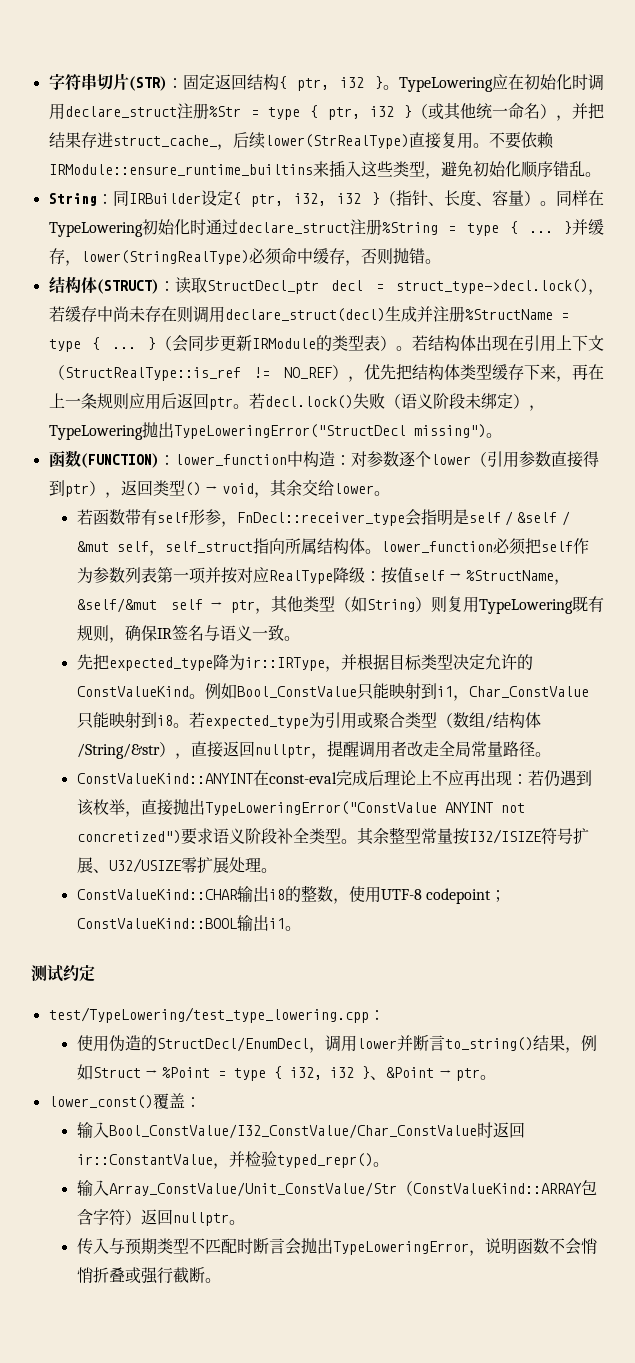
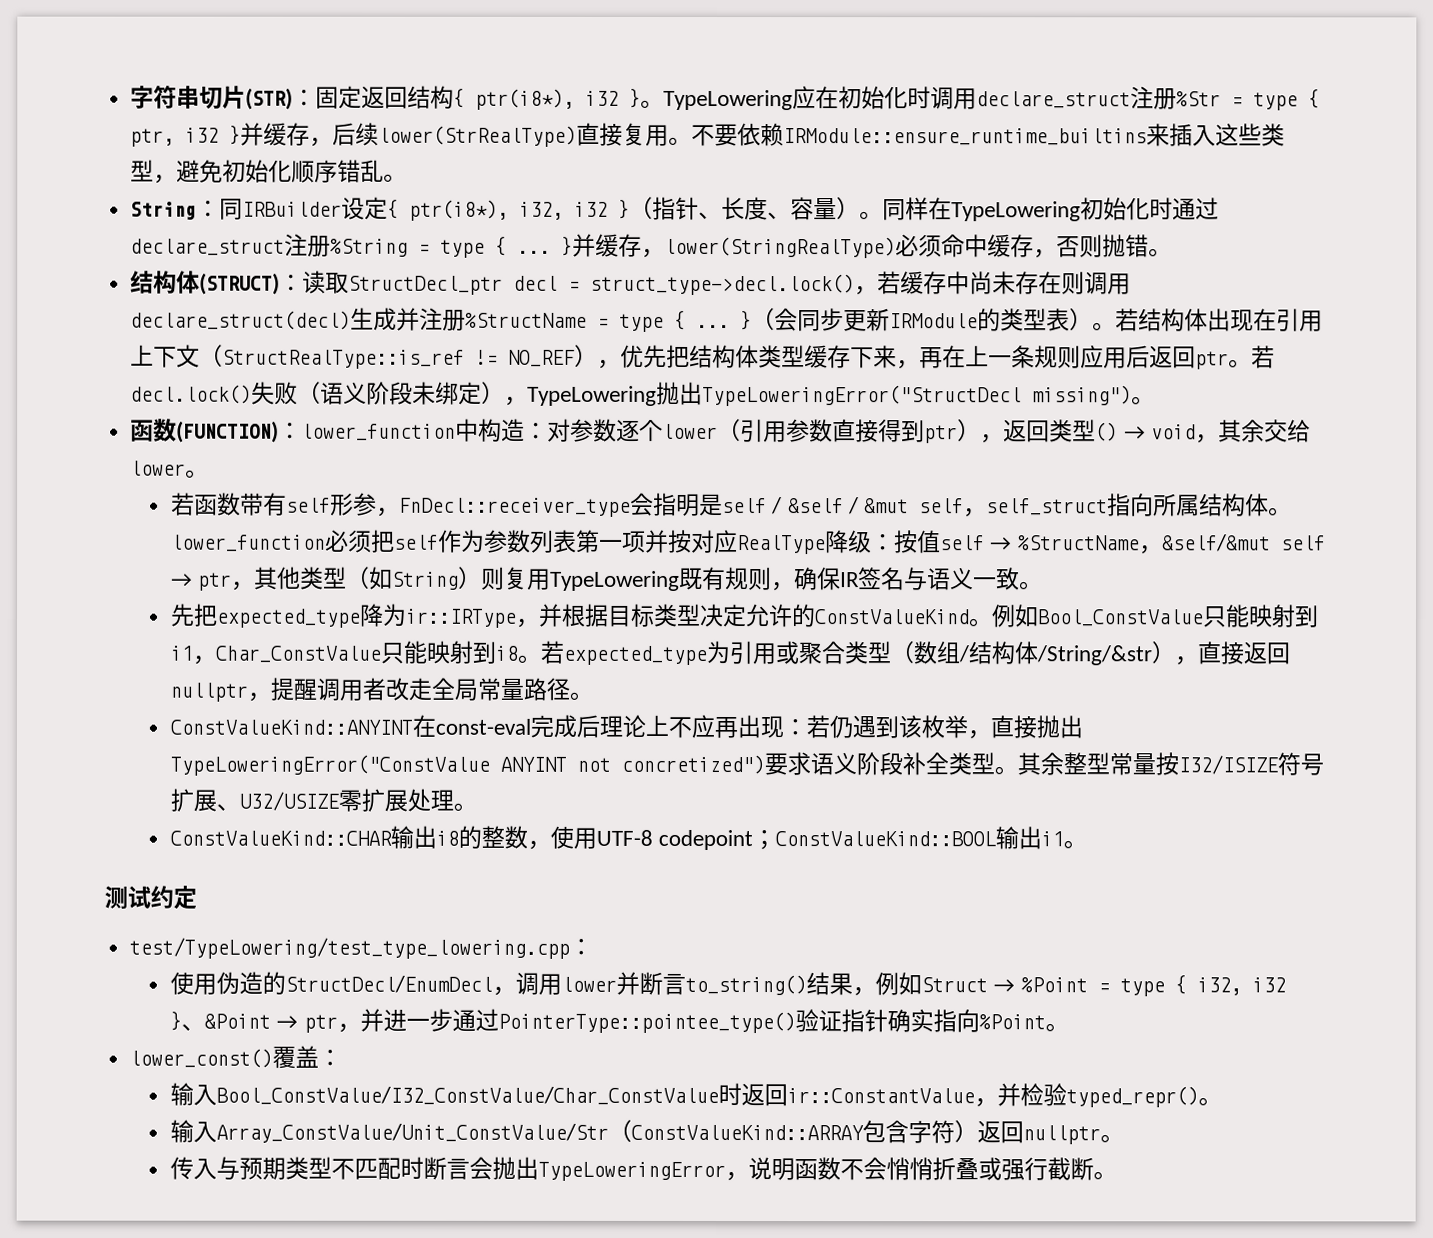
[297,78,330,91] ptr, -> [475,88,576,110] ptr(i8*),
[411,103,604,121] [48,132,217,148] （或其他统一命名），并把结果存进struct_cache_ -> [240,122,311,146] 并缓存
[251,194,284,207] ptr, -> [409,199,510,221] ptr(i8*),
(481, 1074) none -> [336,1008,1046,1034] ，并进一步通过PointerType::pointee_type()验证指针确实指向%Point

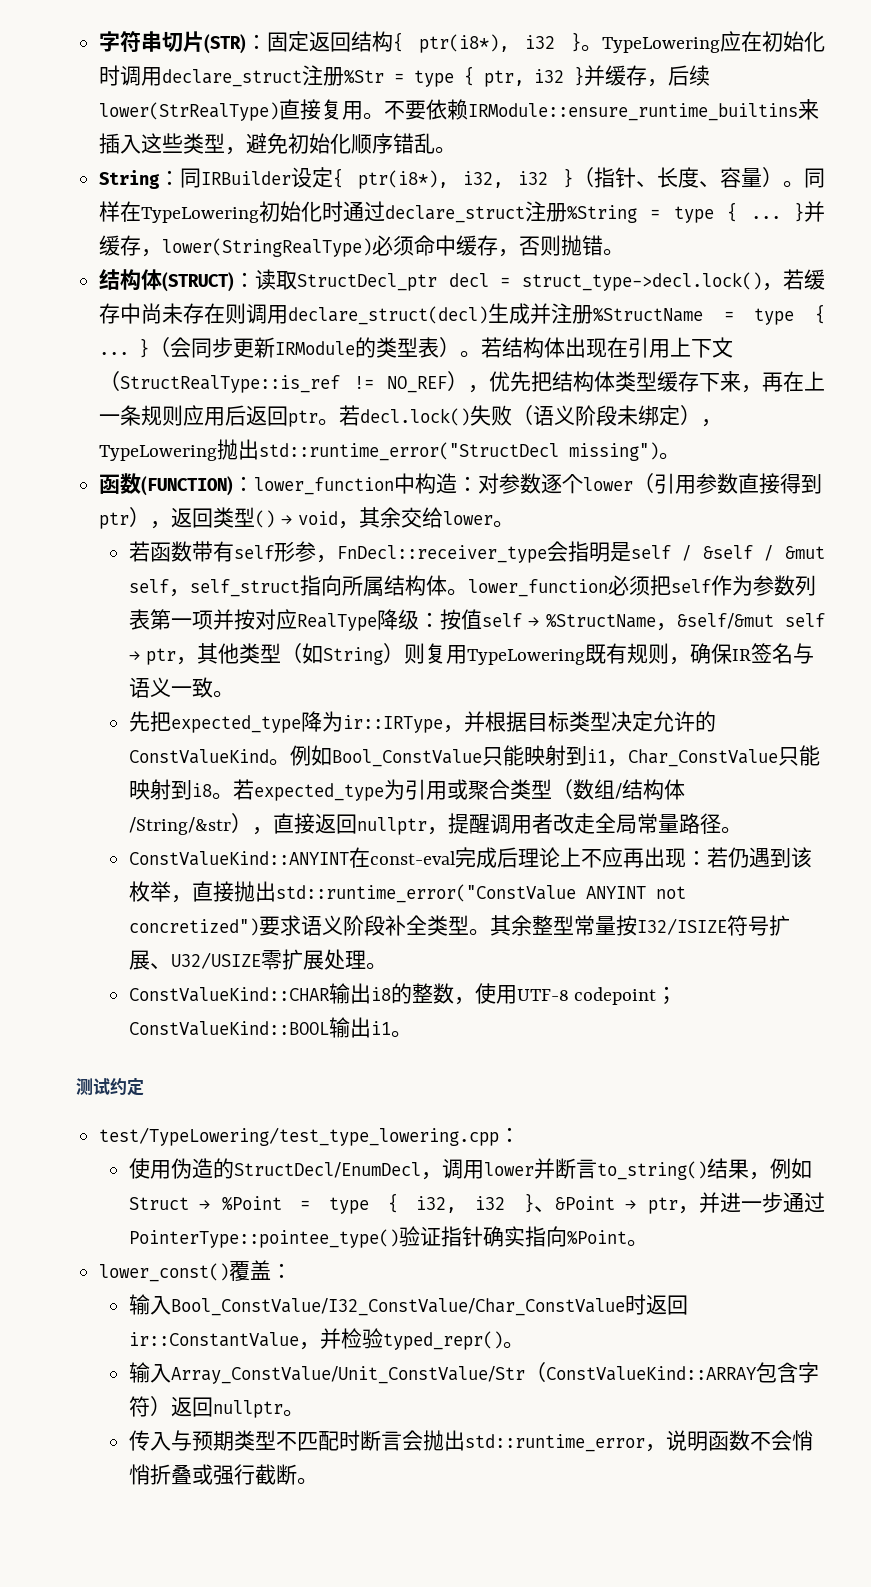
[702,384,1023,407] TypeLoweringError("StructDecl -> [259,442,560,461] std::runtime_error("StructDecl
[170,754,491,776] TypeLoweringError("ConstValue -> [275,884,576,903] std::runtime_error("ConstValue
[538,1161,727,1182] TypeLoweringError -> [464,1434,645,1452] std::runtime_error

